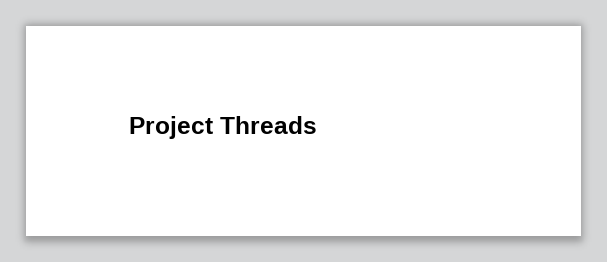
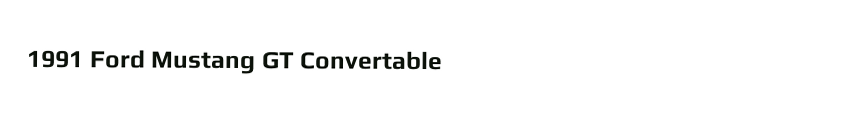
[129,116,317,139] Project Threads -> [26,49,444,75] 1991 Ford Mustang GT Convertable

